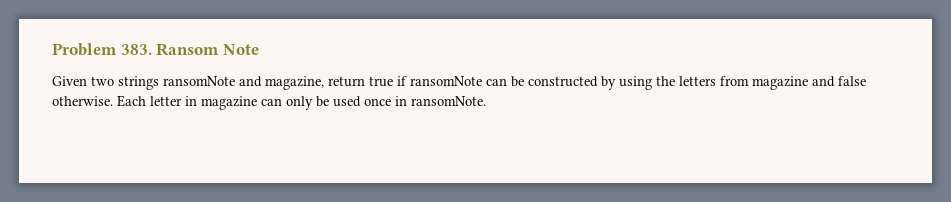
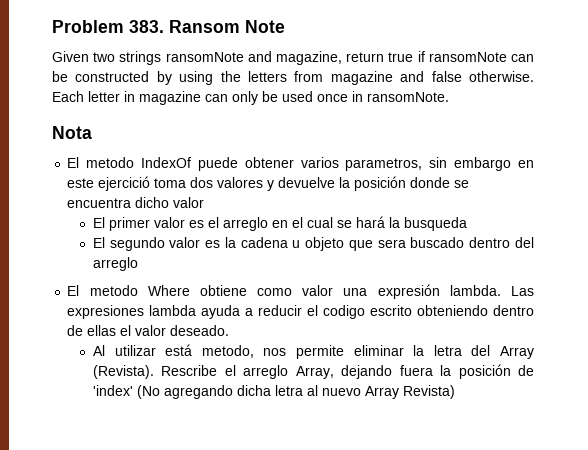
(486, 101) none -> [52,126,92,139] [67,157,534,171] [67,176,470,191] [67,197,205,208] [92,216,467,231] [92,237,534,251] [92,257,138,271] [67,284,535,299] [67,305,534,319] [67,325,230,336] [92,344,534,359] [92,364,534,379] [92,385,455,399] // Nota // El metodo IndexOf puede obtener varios parametros, sin embargo en este ejercició toma dos valores y devuelve la posición donde se encuentra dicho valor // El primer valor es el arreglo en el cual se hará la busqueda // El segundo valor es la cadena u objeto que sera buscado dentro del arreglo // El metodo Where obtiene como valor una expresión lambda. Las expresiones lambda ayuda a reducir el codigo escrito obteniendo dentro de ellas el valor deseado. // Al utilizar está metodo, nos permite eliminar la letra del Array (Revista). Rescribe el arreglo Array, dejando fuera la posición de 'index' (No agregando dicha letra al nuevo Array Revista)

